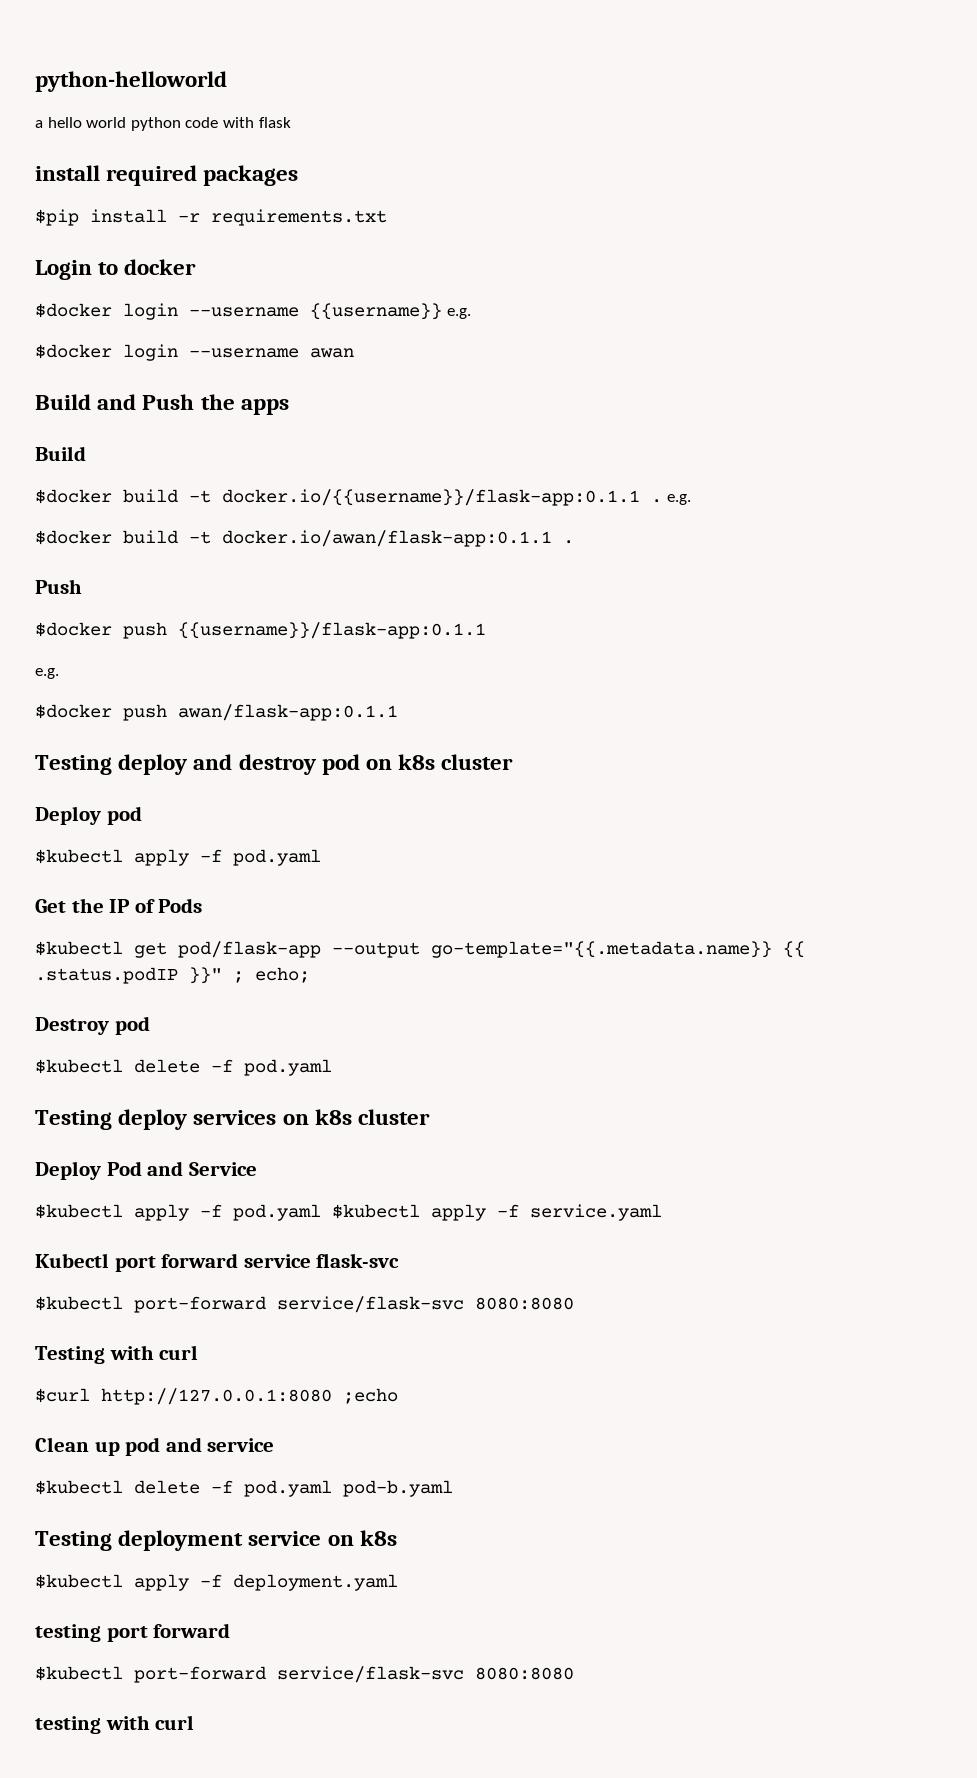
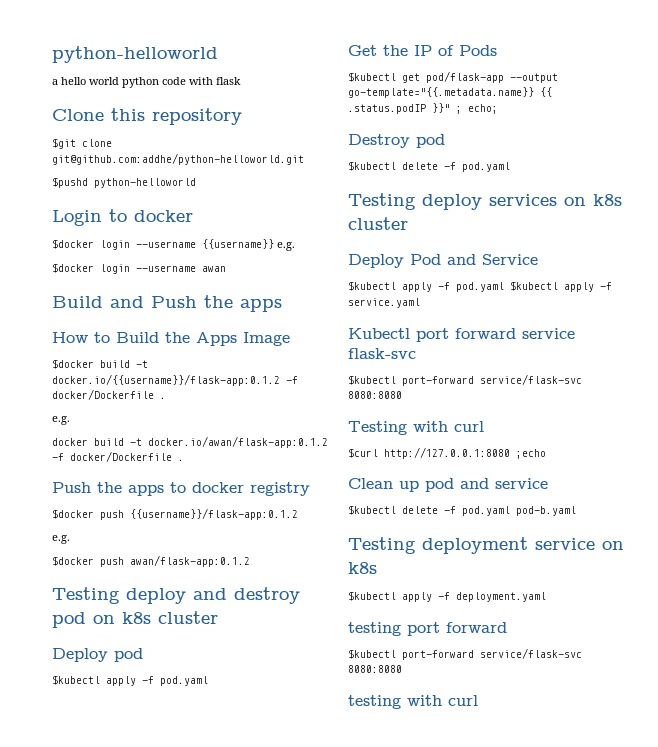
[35,165,299,186] [35,209,387,226] install required packages // $pip install -r requirements.txt -> [52,108,242,125] [52,138,112,149] [52,153,304,165] [52,177,196,188] Clone this repository // $git clone git@github.com:addhe/python-helloworld.git // $pushd python-helloworld
[35,446,86,461] [35,489,691,506] [35,530,552,547] Build // $docker build -t docker.io/{{username}}/flask-app:0.1.1 . e.g. // $docker build -t docker.io/awan/flask-app:0.1.1 -> [52,332,290,346] [52,359,148,369] [52,374,298,386] [52,389,166,400] [52,416,70,425] [52,436,328,448] [52,451,172,462] How to Build the Apps Image // $docker build -t docker.io/{{username}}/flask-app:0.1.2 -f docker/Dockerfile . // e.g. // docker build -t docker.io/awan/flask-app:0.1.2 -f docker/Dockerfile
[35,622,486,639] // $docker push {{username}}/flask-app:0.1.1 -> [97,482,310,496] [52,508,298,520] the apps to docker registry // $docker push {{username}}/flask-app:0.1.2
[178,704,398,721] awan/flask-app:0.1.1 -> [130,555,250,567] awan/flask-app:0.1.2

